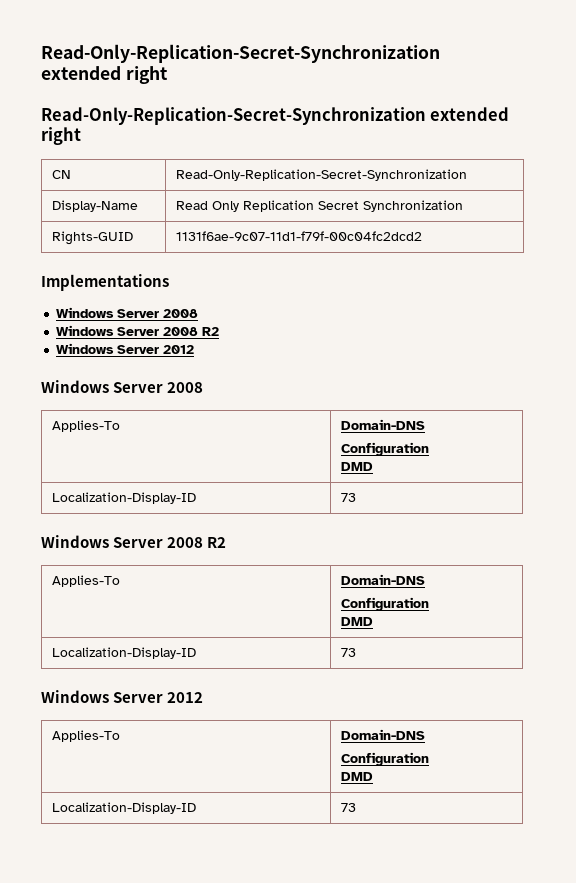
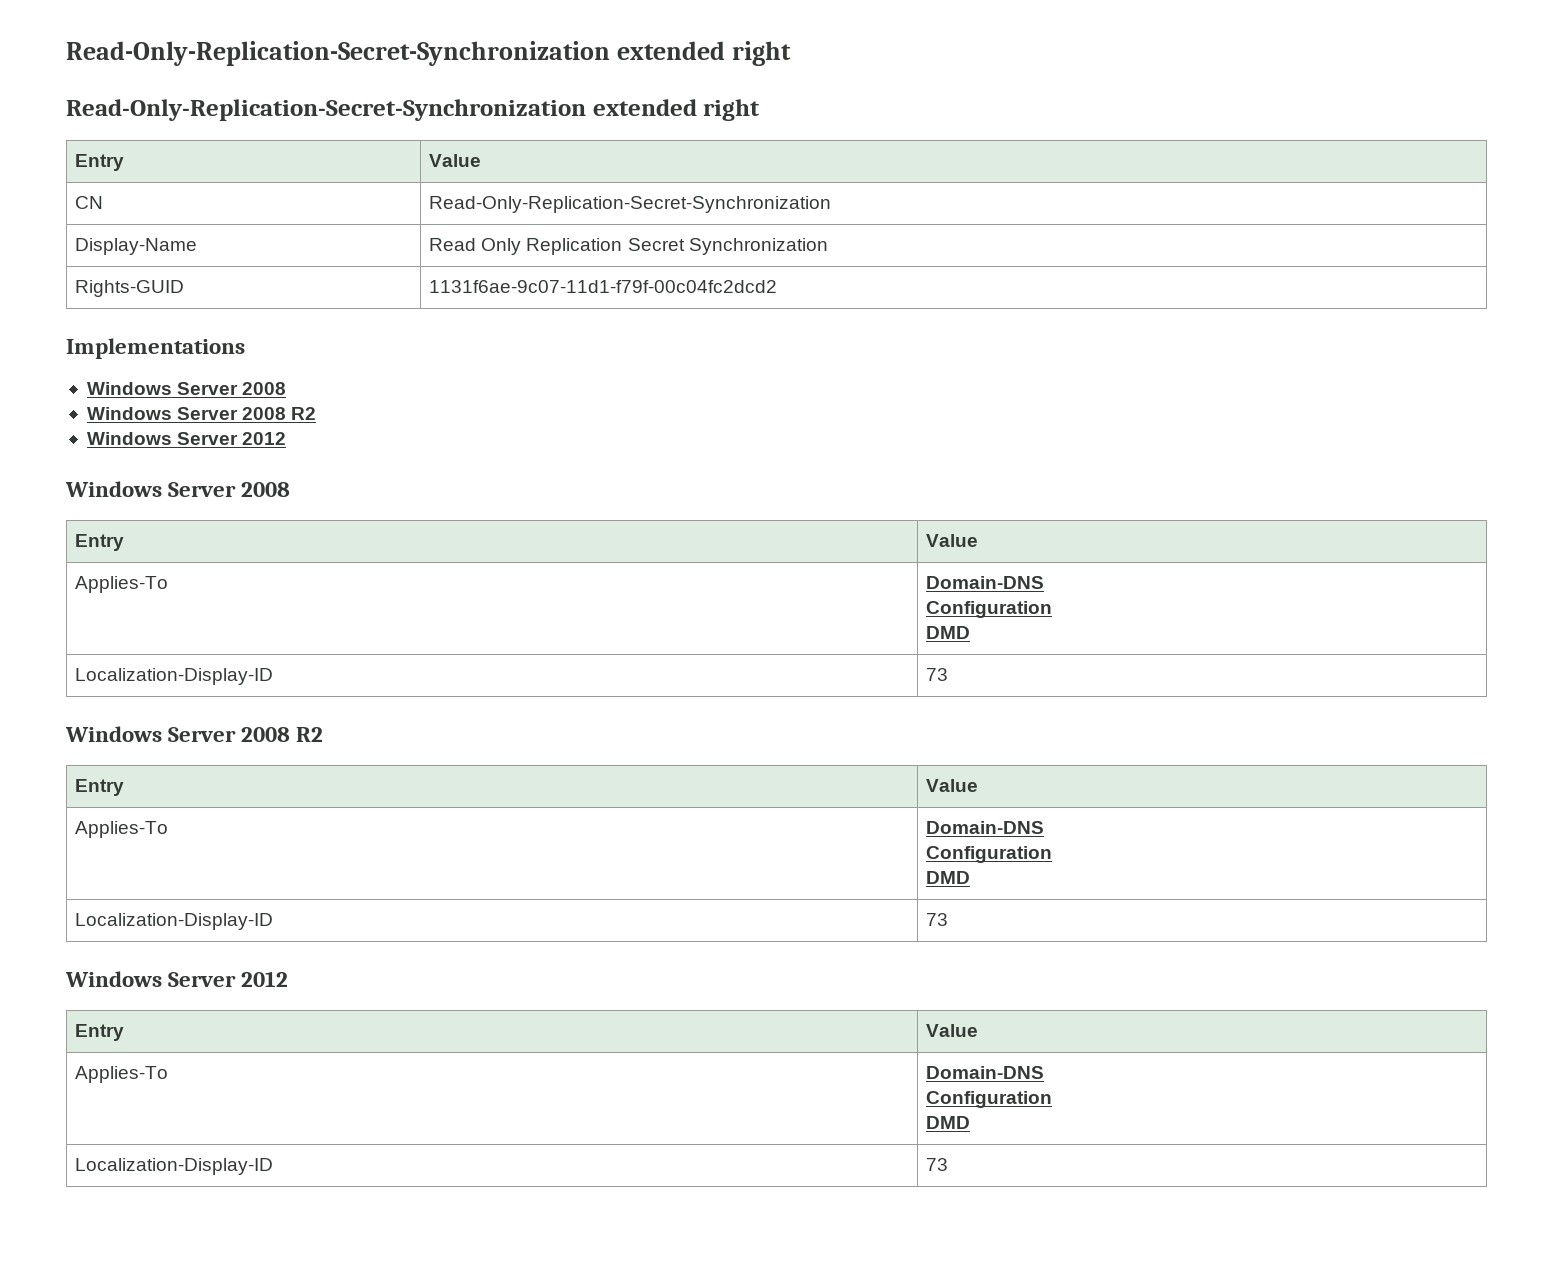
(81, 136) none -> [75,154,125,171] [429,154,482,167] // Entry | Value
(204, 387) none -> [75,534,125,551] [926,534,979,547] // Entry | Value
(227, 542) none -> [75,779,125,796] [926,779,979,792] // Entry | Value
(204, 697) none -> [75,1024,125,1041] [926,1024,979,1037] // Entry | Value

